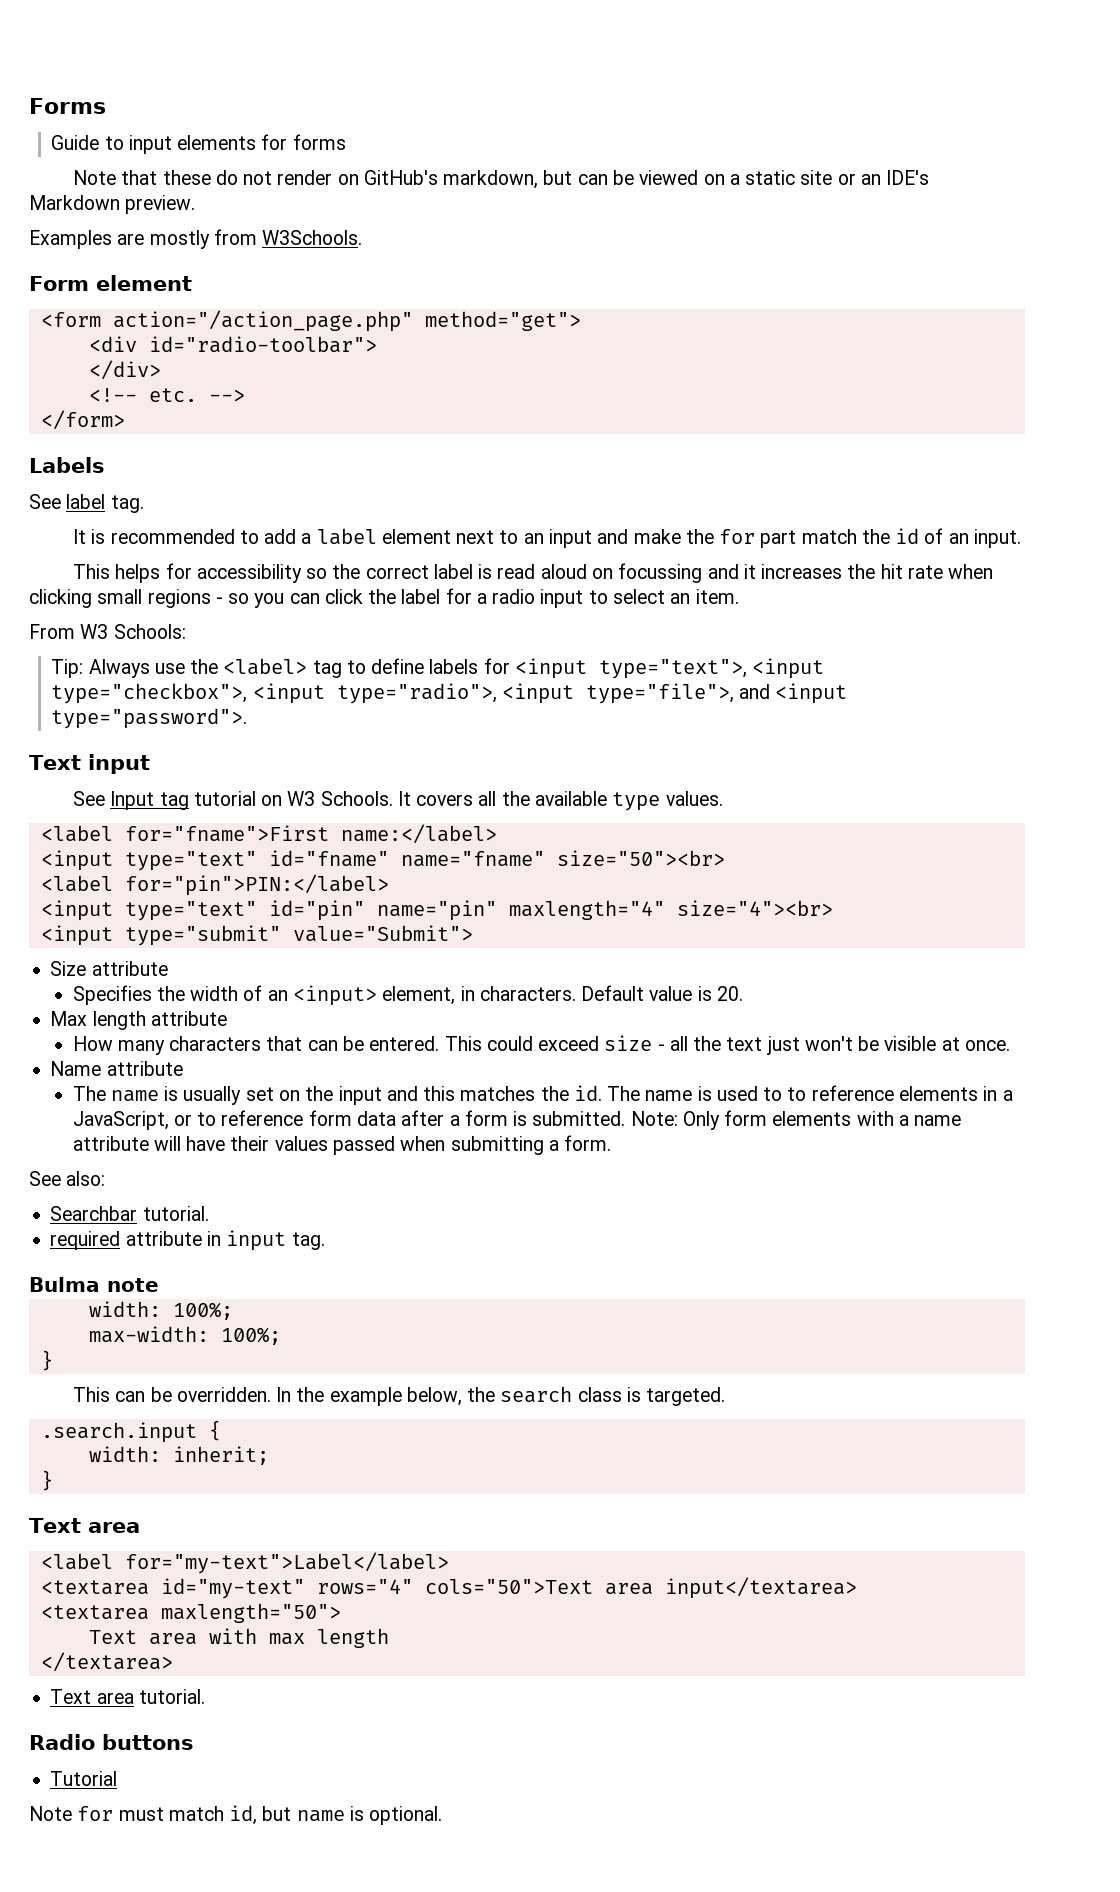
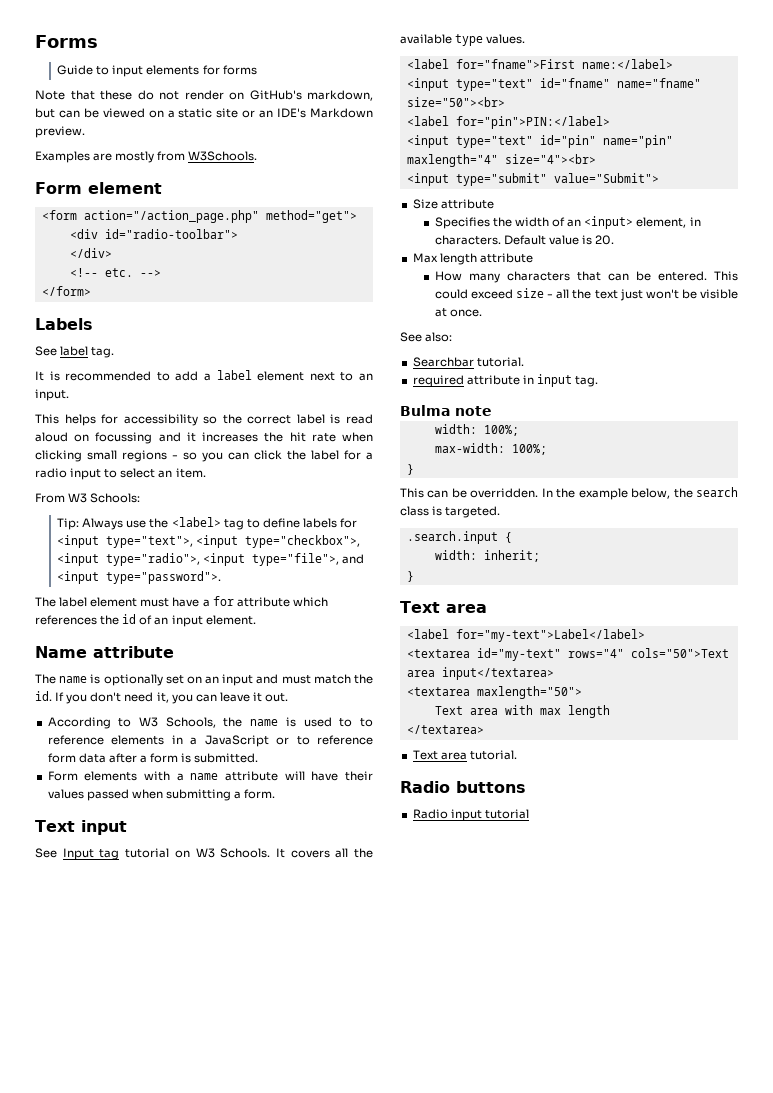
[548,528,969,548] input and make the for part match the id of an -> (374, 377) none
(248, 718) none -> [35,596,328,607] [35,614,256,627] [35,646,174,658] [35,674,373,686] [35,691,289,704] [47,717,374,729] [47,735,374,747] [47,753,259,763] [47,771,373,781] [47,789,276,801] // The label element must have a for attribute which references the id of an input element. // Name attribute // The name is optionally set on an input and must match the id. If you don't need it, you can leave it out. // According to W3 Schools, the name is used to to reference elements in a JavaScript or to reference form data after a form is submitted. // Form elements with a name attribute will have their values passed when submitting a form.
[50,1061,183,1076] [72,1085,1013,1105] [72,1110,962,1130] [72,1135,612,1155] // Name attribute // The name is usually set on the input and this matches the id. The name is used to to reference elements in a JavaScript, or to reference form data after a form is submitted. Note: Only form elements with a name attribute will have their values passed when submitting a form. -> (482, 313) none
[50,1771,118,1786] [29,1805,443,1825] Tutorial // Note for must match id, but name is optional. -> [412,809,529,821] Radio input tutorial

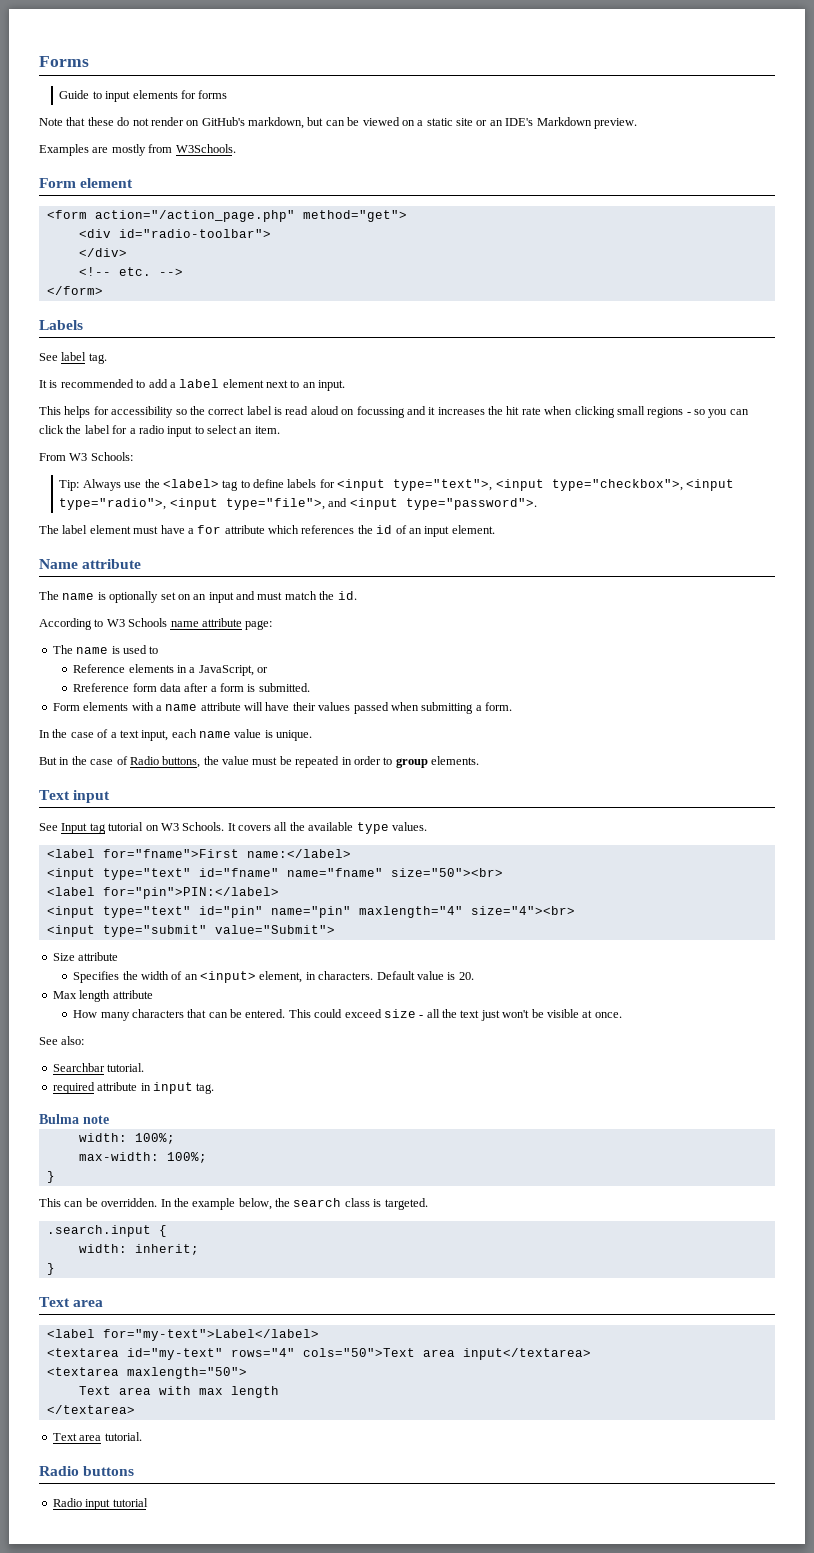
[55,692,289,704] [47,717,243,729] If you don't need it, you can leave it out. // According to W3 Schools, the -> [39,618,273,630] [52,645,73,654] // According to W3 Schools name attribute page: // The
[360,718,374,727] [47,735,104,745] to reference -> [73,664,126,673] // Reference
[204,735,374,747] JavaScript or to reference -> [198,665,269,676] [73,683,130,692] JavaScript, or // Rreference
(276, 794) none -> [39,729,313,741] [39,756,479,768] // In the case of a text input, each name value is unique. // But in the case of Radio buttons, the value must be repeated in order to group elements.

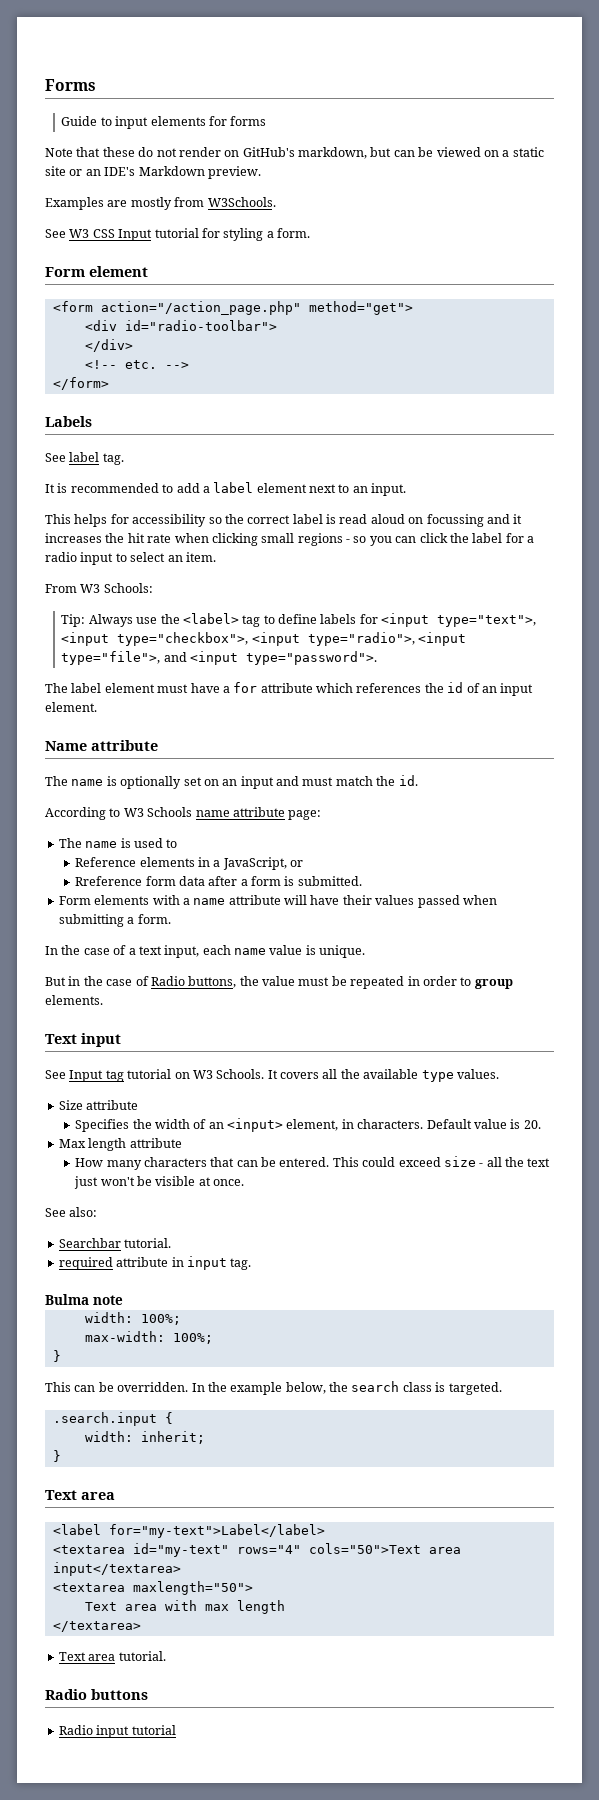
(236, 148) none -> [45,228,310,241] // See W3 CSS Input tutorial for styling a form.
[46,849,351,858] [46,868,503,880] [46,887,279,899] [46,906,575,918] [46,925,335,937] // <label for="fname">First name:</label> // <input type="text" id="fname" name="fname" size="50"><br> // <label for="pin">PIN:</label> // <input type="text" id="pin" name="pin" maxlength="4" size="4"><br> // <input type="submit" value="Submit"> -> (499, 1074) none

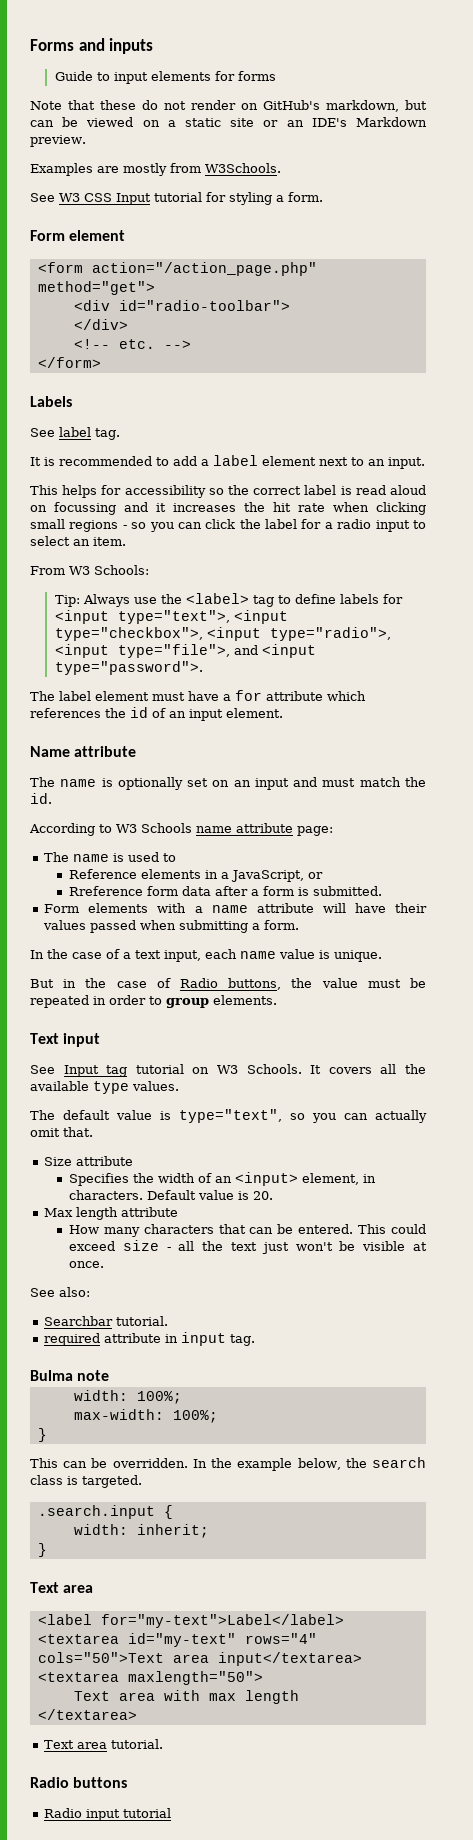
(96, 85) none -> [78,38,154,54] and inputs
(499, 1074) none -> [30,1109,427,1123] [30,1127,93,1137] // The default value is type="text", so you can actually omit that.

